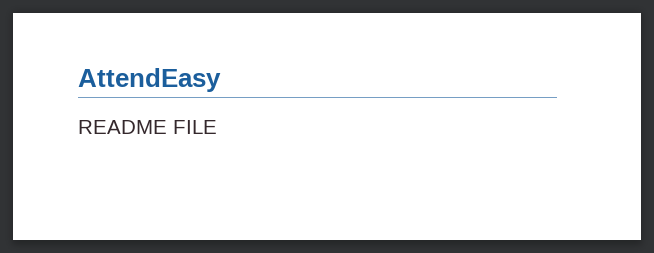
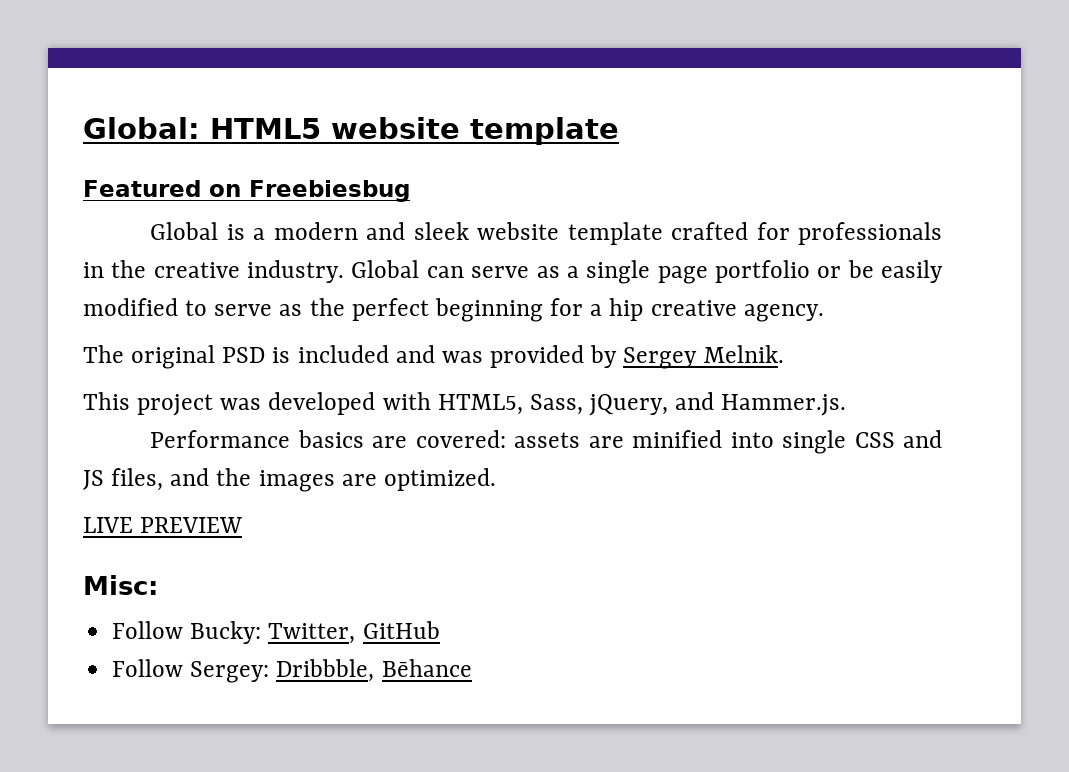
[78,68,221,92] [78,120,217,134] AttendEasy // README FILE -> [83,117,619,145] [83,180,410,202] [150,222,943,245] [83,260,943,284] [83,298,824,322] [83,345,784,369] [83,392,847,416] [150,430,943,454] [83,468,496,492] [83,517,243,533] [83,575,158,595] [112,621,440,644] [112,659,472,683] Global: HTML5 website template // Featured on Freebiesbug // Global is a modern and sleek website template crafted for professionals in the creative industry. Global can serve as a single page portfolio or be easily modified to serve as the perfect beginning for a hip creative agency. // The original PSD is included and was provided by Sergey Melnik. // This project was developed with HTML5, Sass, jQuery, and Hammer.js. // Performance basics are covered: assets are minified into single CSS and JS files, and the images are optimized. // LIVE PREVIEW // Misc: // Follow Bucky: Twitter, GitHub // Follow Sergey: Dribbble, Bēhance

